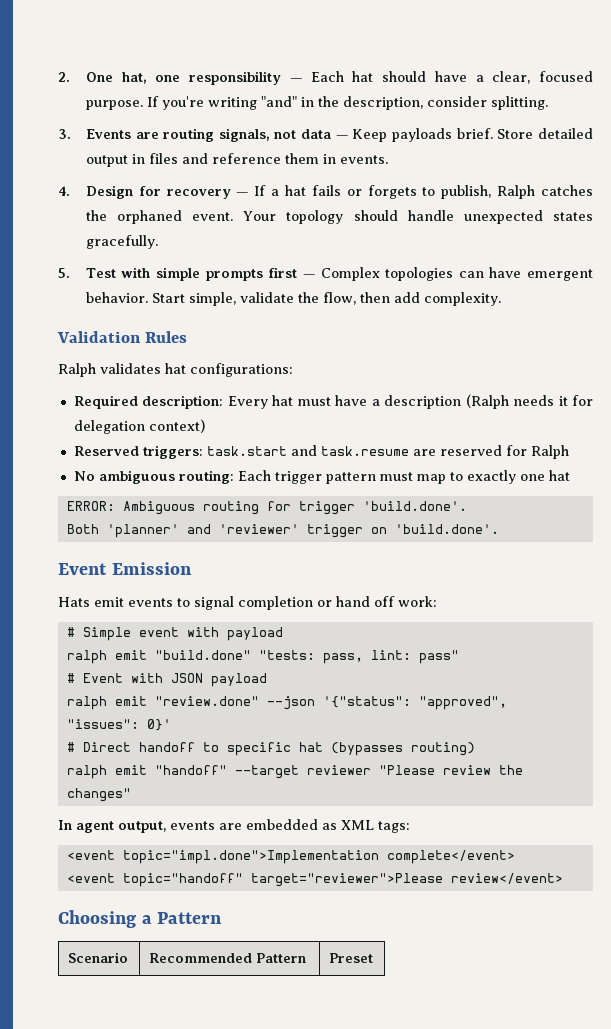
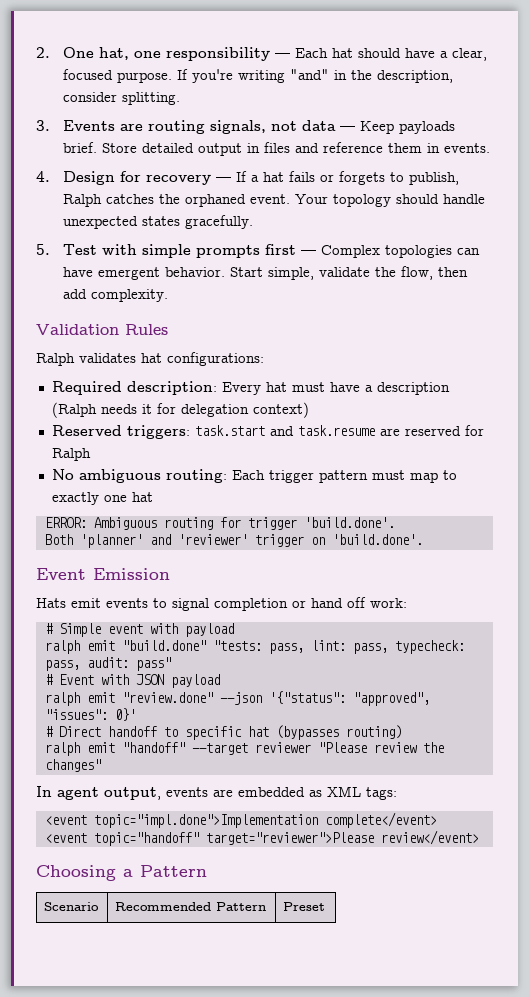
(411, 655) none -> [352,640,465,654] [44,657,129,671] pass, typecheck: pass, audit:

